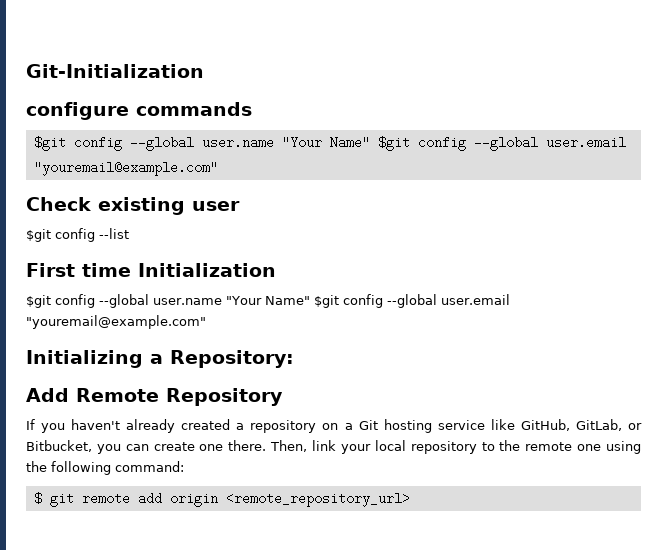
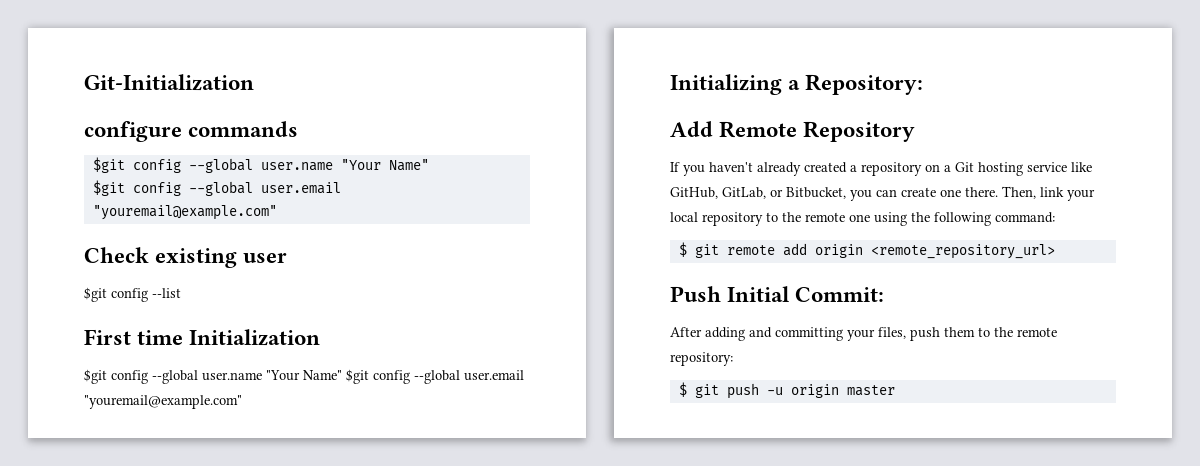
(370, 142) none -> (429, 165) //
(410, 499) none -> [670,286,885,302] [670,327,1057,341] [670,352,733,366] [678,382,895,399] // Push Initial Commit: // After adding and committing your files, push them to the remote repository: // $ git push -u origin master

